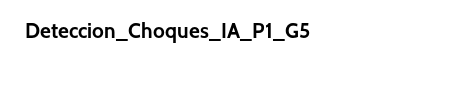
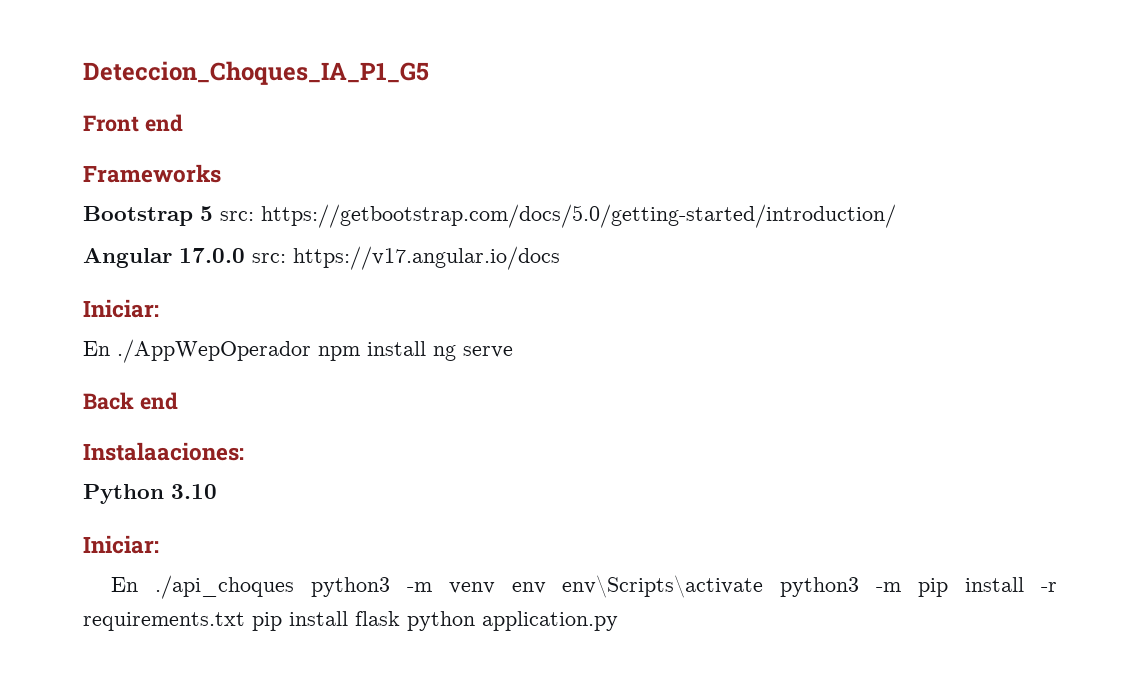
(310, 32) none -> [83,114,183,132] [83,164,221,183] [83,204,896,228] [83,246,560,270] [83,299,159,318] [83,339,513,363] [83,392,178,410] [83,442,244,461] [83,484,217,504] [83,535,159,554] [111,575,1057,599] [83,611,618,631] // Front end // Frameworks // Bootstrap 5 src: https://getbootstrap.com/docs/5.0/getting-started/introduction/ // Angular 17.0.0 src: https://v17.angular.io/docs // Iniciar: // En ./AppWepOperador npm install ng serve // Back end // Instalaaciones: // Python 3.10 // Iniciar: // En ./api_choques python3 -m venv env env\Scripts\activate python3 -m pip install -r requirements.txt pip install flask python application.py

